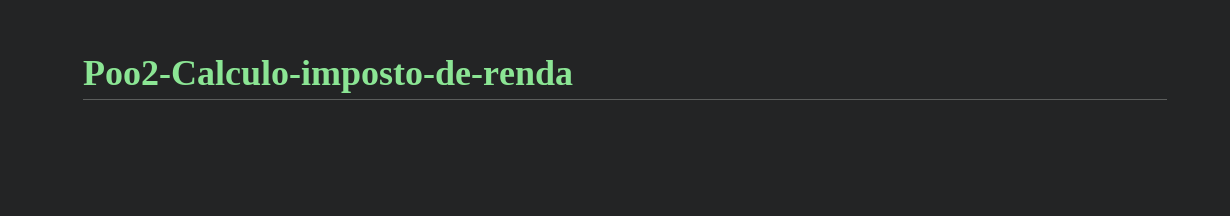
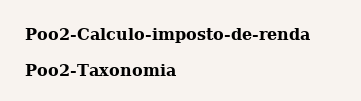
(573, 76) none -> [25,64,176,76] // Poo2-Taxonomia

